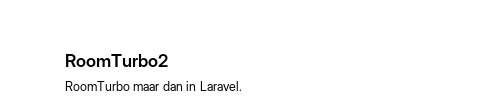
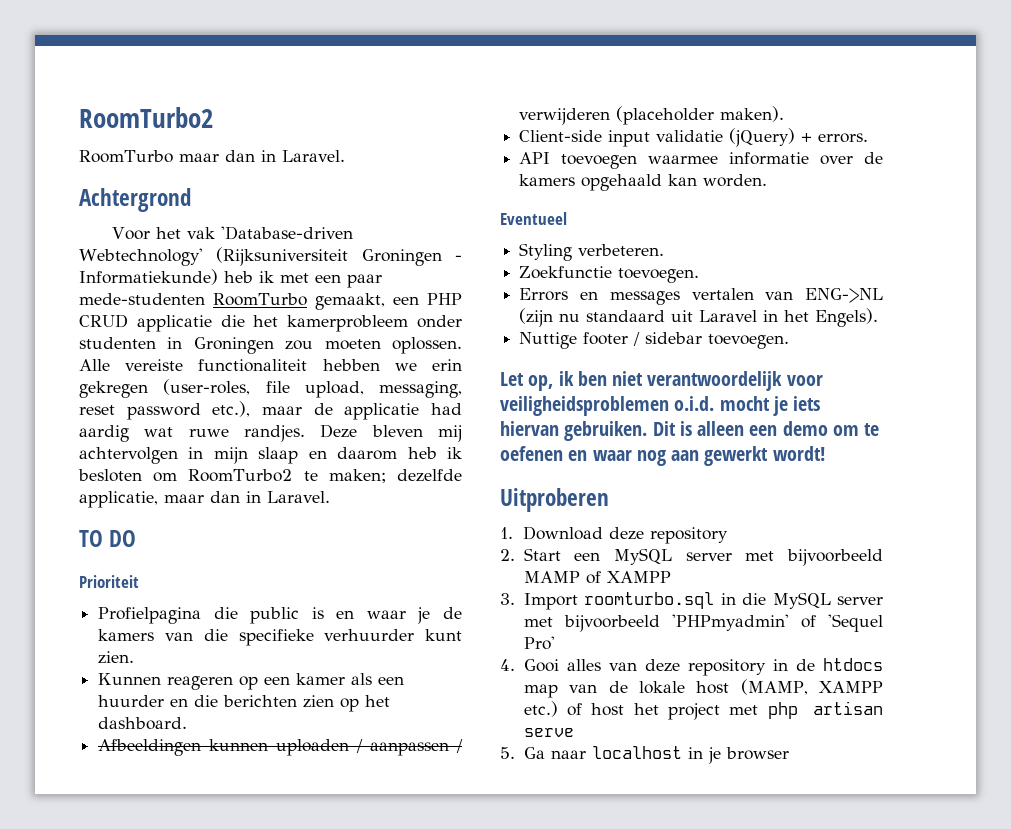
(242, 86) none -> [79,188,191,212] [112,226,353,240] [79,247,462,266] [79,269,382,288] [79,293,462,310] [79,314,463,332] [79,337,462,354] [79,359,462,372] [79,379,462,398] [79,401,462,420] [79,424,462,442] [79,447,462,464] [78,469,462,483] [79,491,330,508] [79,530,137,547] [79,575,139,588] [98,607,462,624] [98,629,462,646] [98,651,135,664] [98,673,405,690] [98,695,391,712] [98,717,188,730] [98,739,463,756] [519,106,785,125] [519,128,869,147] [519,152,883,169] [519,174,768,191] [500,212,567,225] [519,243,665,261] [519,266,700,283] [519,288,883,305] [519,308,879,327] [519,332,790,349] [500,371,823,391] [500,396,821,416] [500,421,880,441] [500,446,825,466] [500,488,609,512] [500,526,728,544] [500,548,883,566] [523,571,671,584] [500,592,883,610] [523,614,883,632] [523,636,555,650] [500,658,883,676] [523,679,883,698] [523,701,883,720] [523,728,574,737] [500,746,789,764] // Achtergrond // Voor het vak 'Database-driven Webtechnology' (Rijksuniversiteit Groningen - Informatiekunde) heb ik met een paar mede-studenten RoomTurbo gemaakt, een PHP CRUD applicatie die het kamerprobleem onder studenten in Groningen zou moeten oplossen. Alle vereiste functionaliteit hebben we erin gekregen (user-roles, file upload, messaging, reset password etc.), maar de applicatie had aardig wat ruwe randjes. Deze bleven mij achtervolgen in mijn slaap en daarom heb ik besloten om RoomTurbo2 te maken; dezelfde applicatie, maar dan in Laravel. // TO DO // Prioriteit // Profielpagina die public is en waar je de kamers van die specifieke verhuurder kunt zien. // Kunnen reageren op een kamer als een huurder en die berichten zien op het dashboard. // Afbeeldingen kunnen uploaden / aanpassen / verwijderen (placeholder maken). // Client-side input validatie (jQuery) + errors. // API toevoegen waarmee informatie over de kamers opgehaald kan worden. // Eventueel // Styling verbeteren. // Zoekfunctie toevoegen. // Errors en messages vertalen van ENG->NL (zijn nu standaard uit Laravel in het Engels). // Nuttige footer / sidebar toevoegen. // Let op, ik ben niet verantwoordelijk voor veiligheidsproblemen o.i.d. mocht je iets hiervan gebruiken. Dit is alleen een demo om te oefenen en waar nog aan gewerkt wordt! // Uitproberen // 1. Download deze repository // 2. Start een MySQL server met bijvoorbeeld MAMP of XAMPP // 3. Import roomturbo.sql in die MySQL server met bijvoorbeeld 'PHPmyadmin' of 'Sequel Pro' // 4. Gooi alles van deze repository in de htdocs map van de lokale host (MAMP, XAMPP etc.) of host het project met php artisan serve // 5. Ga naar localhost in je browser

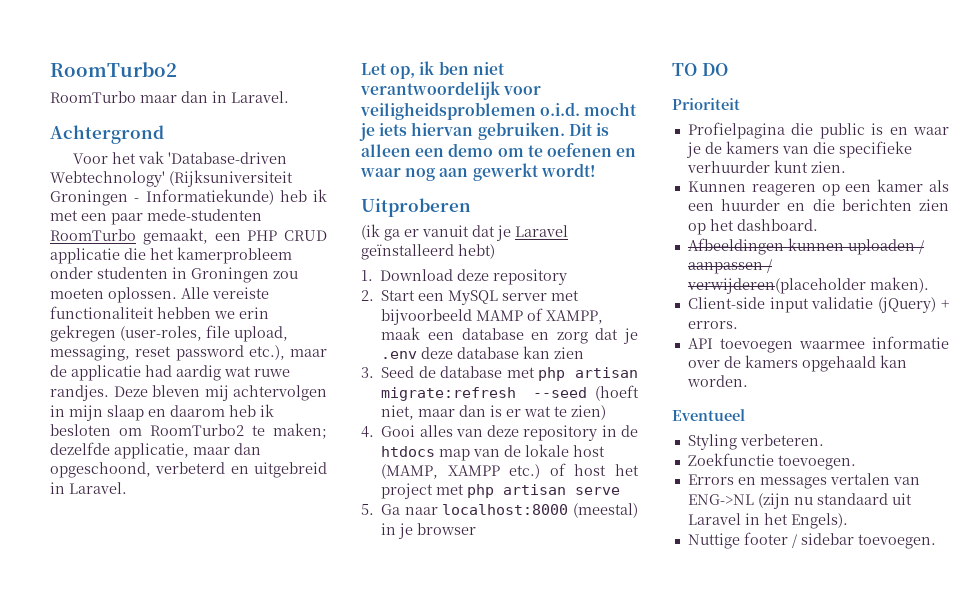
[246,491,330,503] in Laravel. -> [50,462,327,478] [50,482,127,494] [361,61,505,79] [360,81,542,100] [360,102,638,120] [359,122,609,141] [361,143,637,157] [360,163,596,181] [361,198,471,217] [361,224,568,241] [361,244,495,260] [361,269,568,285] [361,290,580,305] [381,308,604,325] [381,327,638,344] [381,346,585,359] [361,366,638,381] [381,385,639,401] [381,405,607,420] [361,425,638,441] [381,444,606,461] [381,463,639,479] [381,483,621,499] [361,503,638,518] [381,523,477,539] opgeschoond, verbeterd en uitgebreid in Laravel. // Let op, ik ben niet verantwoordelijk voor veiligheidsproblemen o.i.d. mocht je iets hiervan gebruiken. Dit is alleen een demo om te oefenen en waar nog aan gewerkt wordt! // Uitproberen // (ik ga er vanuit dat je Laravel geïnstalleerd hebt) // 1. Download deze repository // 2. Start een MySQL server met bijvoorbeeld MAMP of XAMPP, maak een database en zorg dat je .env deze database kan zien // 3. Seed de database met php artisan migrate:refresh --seed (hoeft niet, maar dan is er wat te zien) // 4. Gooi alles van deze repository in de htdocs map van de lokale host (MAMP, XAMPP etc.) of host het project met php artisan serve // 5. Ga naar localhost:8000 (meestal) in je browser
[519,106,715,125] verwijderen (placeholder -> [686,278,866,294] verwijderen(placeholder
[500,371,823,391] [500,396,821,416] [500,421,880,441] [500,446,825,466] [500,488,609,512] [500,526,728,544] [500,548,883,566] [523,571,671,584] [500,592,883,610] [523,614,883,632] [523,636,555,650] [500,658,883,676] [523,679,883,698] [523,701,883,720] [523,728,574,737] [500,746,789,764] // Let op, ik ben niet verantwoordelijk voor veiligheidsproblemen o.i.d. mocht je iets hiervan gebruiken. Dit is alleen een demo om te oefenen en waar nog aan gewerkt wordt! // Uitproberen // 1. Download deze repository // 2. Start een MySQL server met bijvoorbeeld MAMP of XAMPP // 3. Import roomturbo.sql in die MySQL server met bijvoorbeeld 'PHPmyadmin' of 'Sequel Pro' // 4. Gooi alles van deze repository in de htdocs map van de lokale host (MAMP, XAMPP etc.) of host het project met php artisan serve // 5. Ga naar localhost in je browser -> (936, 541) none

